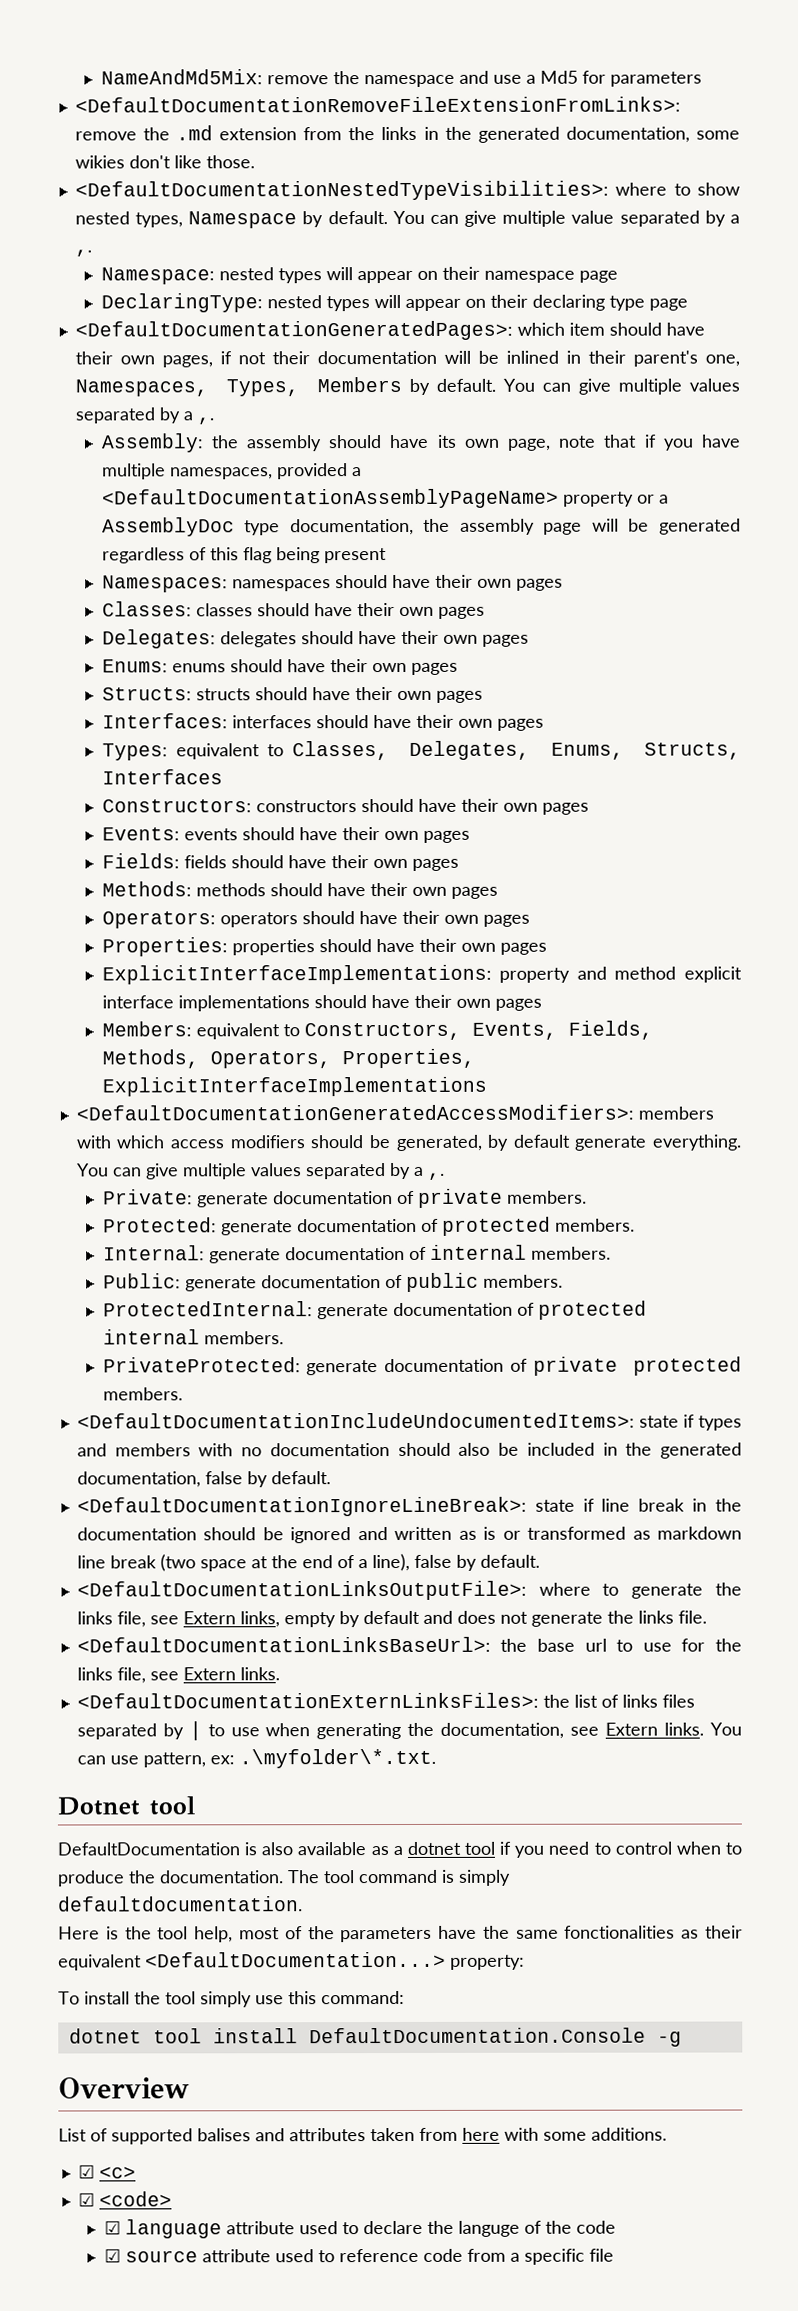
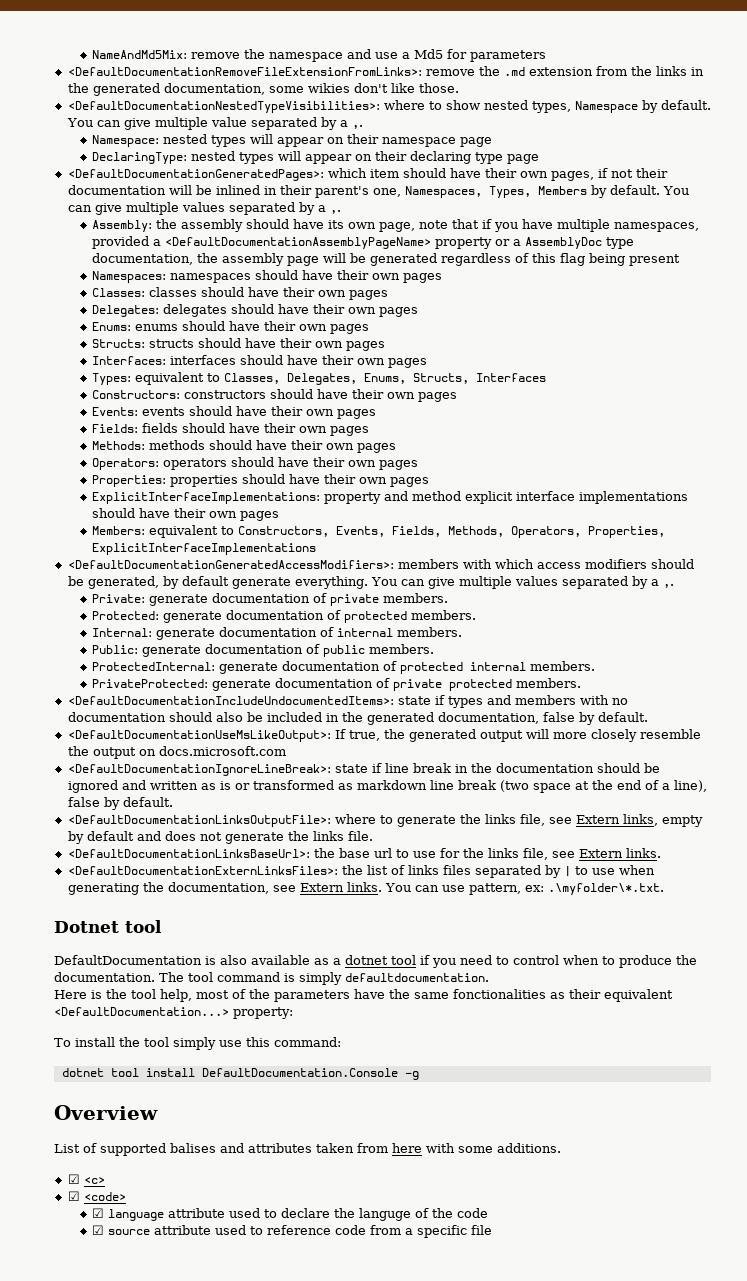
(331, 1478) none -> [67,729,701,742] [67,746,286,759] // <DefaultDocumentationUseMsLikeOutput>: If true, the generated output will more closely resemble the output on docs.microsoft.com

